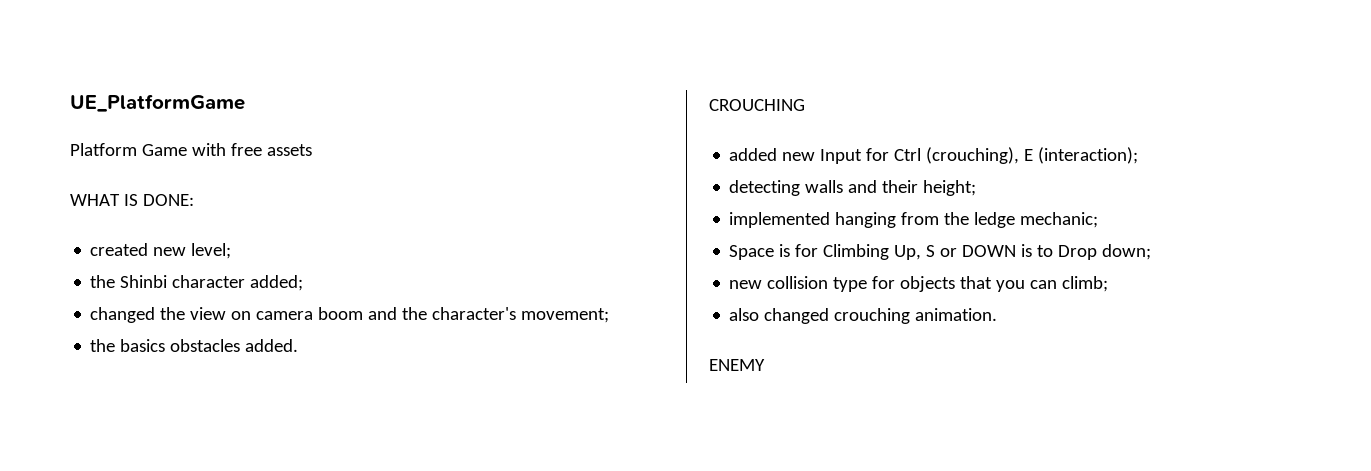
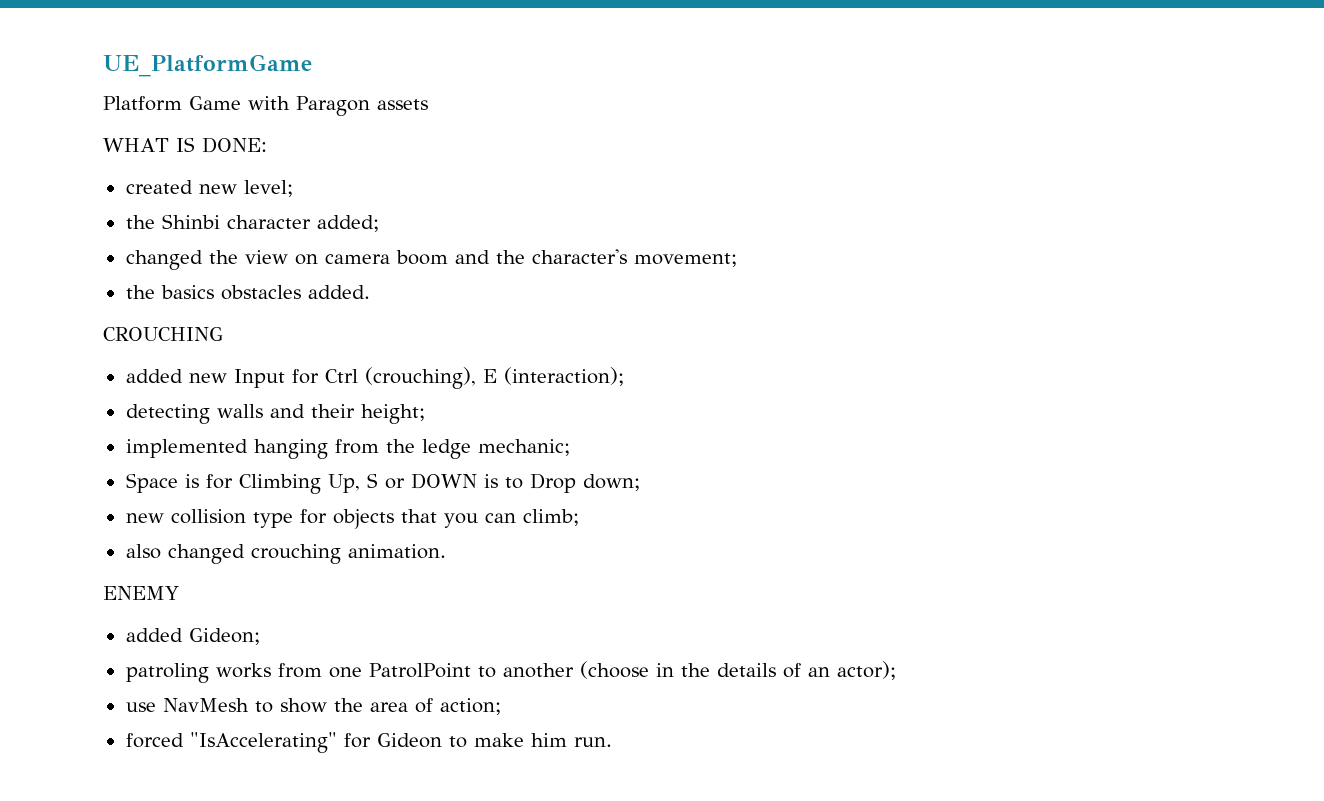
[230,143,262,156] free -> [296,96,370,116] Paragon
(765, 365) none -> [125,628,260,645] [125,661,896,683] [125,698,501,715] [125,732,612,753] // added Gideon; // patroling works from one PatrolPoint to another (choose in the details of an actor); // use NavMesh to show the area of action; // forced "IsAccelerating" for Gideon to make him run.

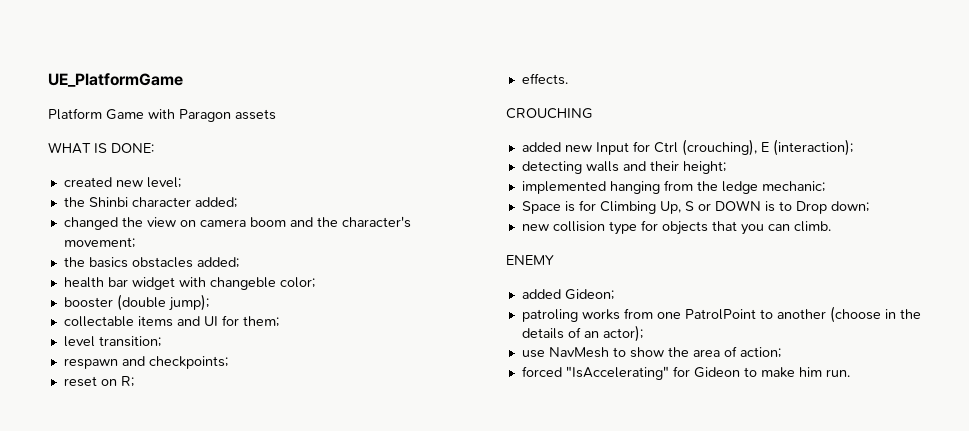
[307,285,370,299] added. -> [196,257,239,268] [63,277,315,290] [63,294,209,311] [63,315,279,327] [63,336,161,347] [63,356,228,369] [63,376,134,387] [521,73,568,85] added; // health bar widget with changeble color; // booster (double jump); // collectable items and UI for them; // level transition; // respawn and checkpoints; // reset on R; // effects.
[522,509,579,526] [125,544,446,564] climb; // also changed crouching animation. -> [793,221,831,232] climb.

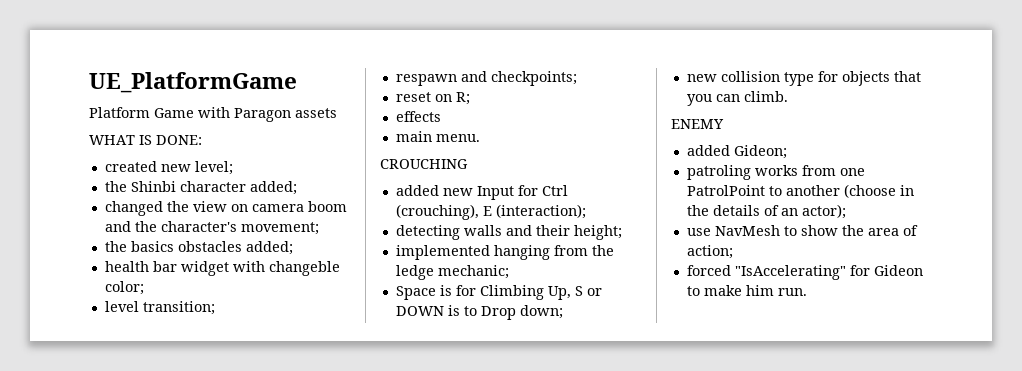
[63,294,209,311] [63,315,279,327] // booster (double jump); // collectable items and UI for them; -> (144, 288) none
[521,73,568,85] effects. -> [395,111,441,122] [395,131,480,142] effects // main menu.

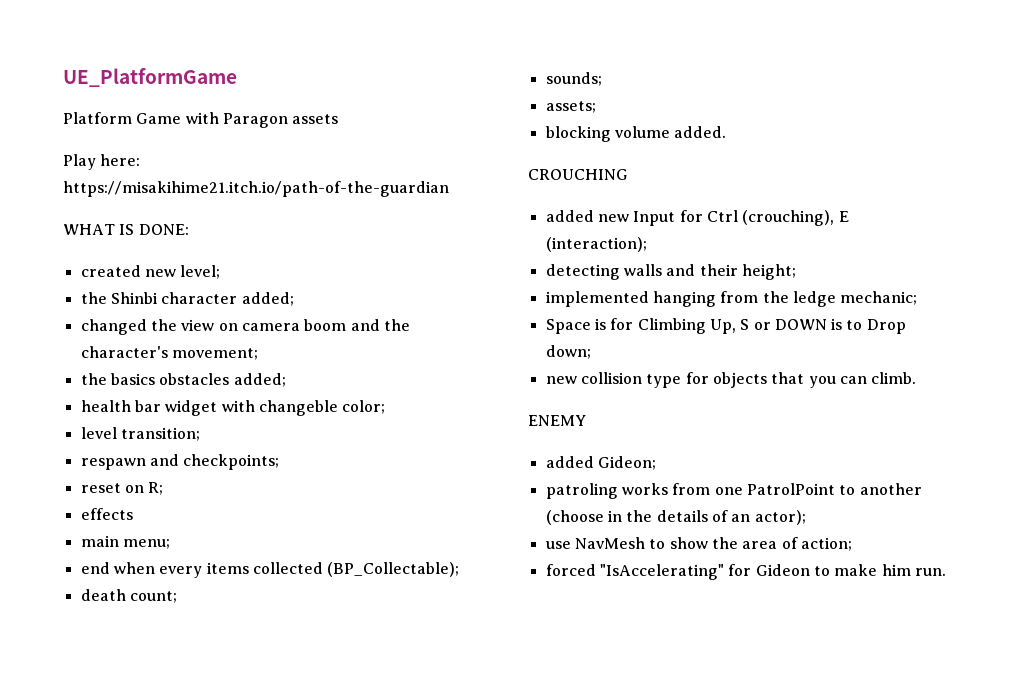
(337, 113) none -> [63,154,141,170] [63,181,449,197] // Play here: https://misakihime21.itch.io/path-of-the-guardian
[435,134,480,142] menu. -> [122,539,170,549] [80,562,460,578] [80,589,177,603] [545,72,602,86] [545,101,596,113] [545,126,727,142] menu; // end when every items collected (BP_Collectable); // death count; // sounds; // assets; // blocking volume added.

